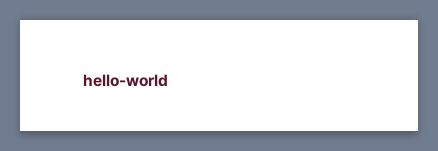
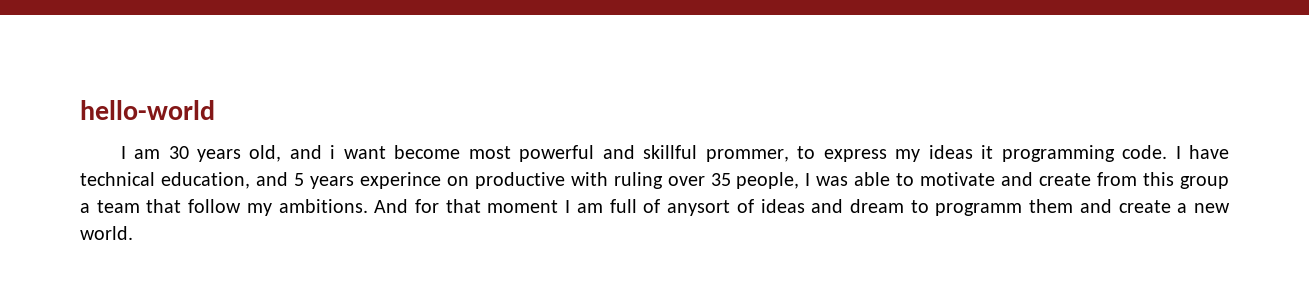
(168, 80) none -> [120,145,1229,162] [80,172,1230,189] [80,199,1231,216] [80,226,133,240] // I am 30 years old, and i want become most powerful and skillful prommer, to express my ideas it programming code. I have technical education, and 5 years experince on productive with ruling over 35 people, I was able to motivate and create from this group a team that follow my ambitions. And for that moment I am full of anysort of ideas and dream to programm them and create a new world.

